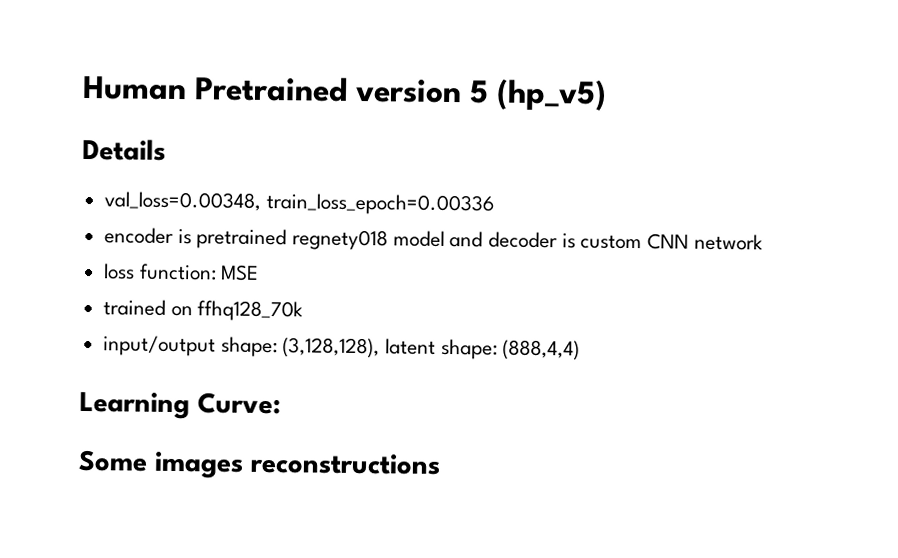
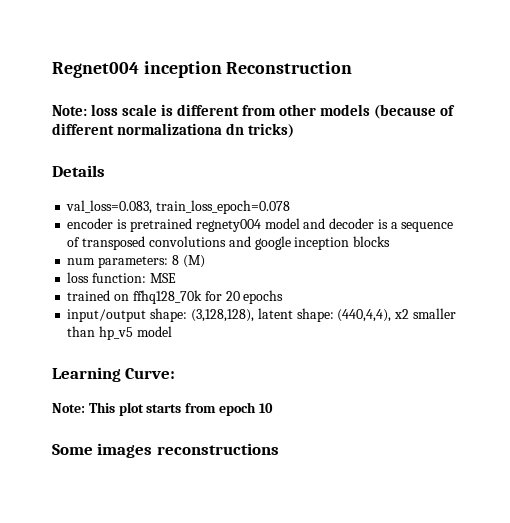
[82,75,607,111] Human Pretrained version 5 (hp_v5) -> [52,61,353,78] [52,104,456,119] [52,123,295,138] Regnet004 inception Reconstruction // Note: loss scale is different from other models (because of different normalizationa dn tricks)
[104,191,495,216] val_loss=0.00348, train_loss_epoch=0.00336 -> [66,200,291,214] val_loss=0.083, train_loss_epoch=0.078
[292,229,389,251] regnety018 -> [195,219,261,232] regnety004
[580,233,763,251] custom CNN network -> [390,222,454,232] [67,236,391,250] [67,255,205,268] a sequence of transposed convolutions and google inception blocks // num parameters: 8 (M)
(304, 311) none -> [204,290,284,304] for 20 epochs
[502,339,581,361] [79,391,281,420] (888,4,4) // Learning Curve: -> [337,308,456,322] [67,326,172,340] [52,367,176,382] [52,402,273,416] (440,4,4), x2 smaller than hp_v5 model // Learning Curve: // Note: This plot starts from epoch 10

